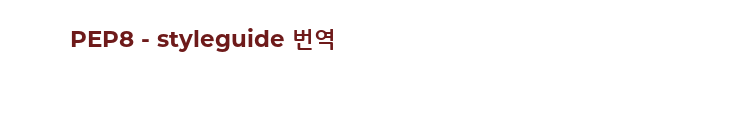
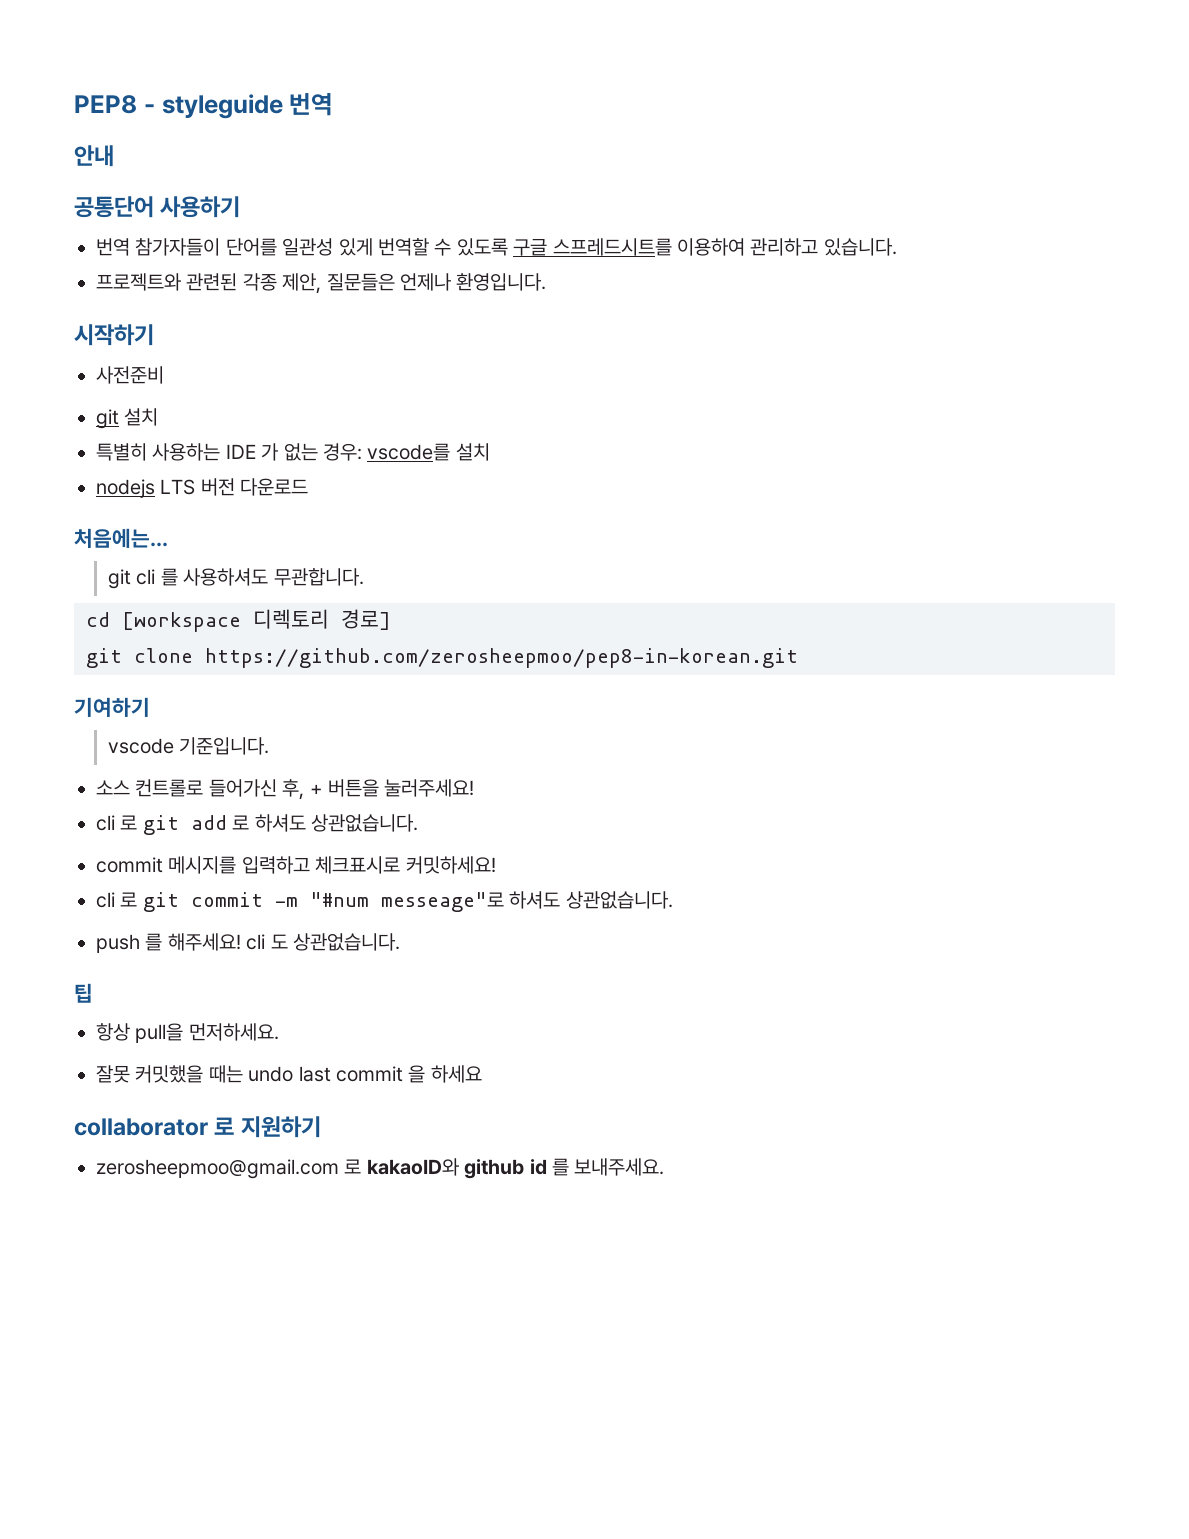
(336, 39) none -> [74,145,114,167] [74,196,241,218] [96,238,897,256] [96,273,547,294] [74,324,154,346] [96,366,164,384] [96,408,159,429] [96,443,490,461] [96,478,309,498] [74,528,168,548] [108,568,364,589] [86,609,391,632] [86,648,798,668] [74,697,150,717] [108,737,270,755] [96,779,475,800] [96,814,418,835] [96,856,496,874] [96,891,673,912] [96,933,400,953] [74,983,93,1003] [96,1023,279,1043] [96,1065,482,1083] [74,1116,321,1138] [96,1158,665,1179] // 안내 // 공통단어 사용하기 // 번역 참가자들이 단어를 일관성 있게 번역할 수 있도록 구글 스프레드시트를 이용하여 관리하고 있습니다. // 프로젝트와 관련된 각종 제안, 질문들은 언제나 환영입니다. // 시작하기 // 사전준비 // git 설치 // 특별히 사용하는 IDE 가 없는 경우: vscode를 설치 // nodejs LTS 버전 다운로드 // 처음에는... // git cli 를 사용하셔도 무관합니다. // cd [workspace 디렉토리 경로] // git clone https://github.com/zerosheepmoo/pep8-in-korean.git // 기여하기 // vscode 기준입니다. // 소스 컨트롤로 들어가신 후, + 버튼을 눌러주세요! // cli 로 git add 로 하셔도 상관없습니다. // commit 메시지를 입력하고 체크표시로 커밋하세요! // cli 로 git commit -m "#num messeage"로 하셔도 상관없습니다. // push 를 해주세요! cli 도 상관없습니다. // 팁 // 항상 pull을 먼저하세요. // 잘못 커밋했을 때는 undo last commit 을 하세요 // collaborator 로 지원하기 // zerosheepmoo@gmail.com 로 kakaoID와 github id 를 보내주세요.

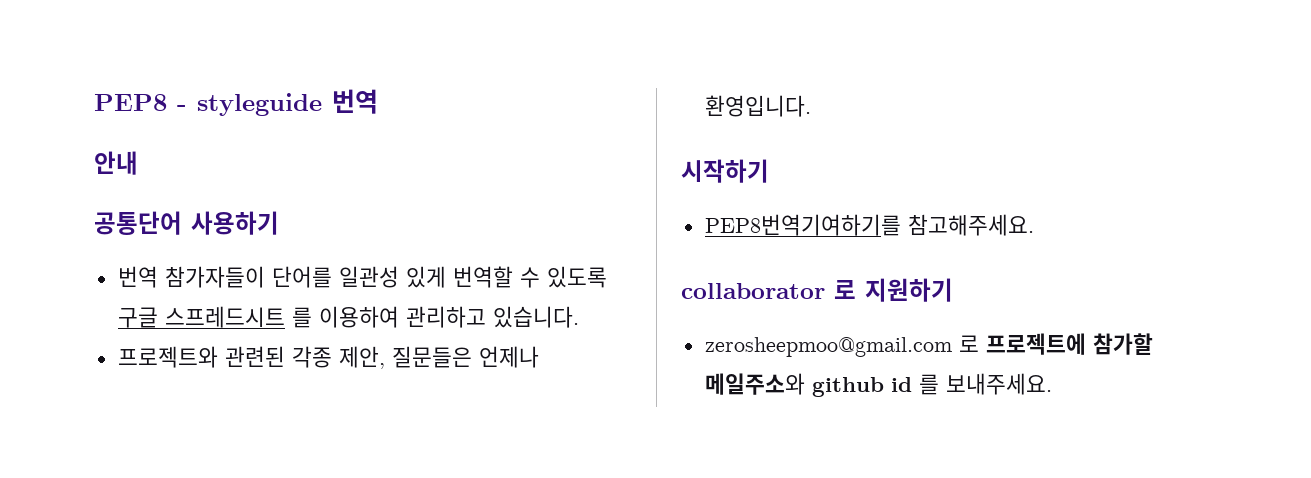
[552,238,672,256] 스프레드시트를 -> [164,306,312,328] 스프레드시트 를
[96,366,164,384] [96,408,159,429] [96,443,490,461] [96,478,309,498] [74,528,168,548] [108,568,364,589] [86,609,391,632] [86,648,798,668] [74,697,150,717] [108,737,270,755] [96,779,475,800] [96,814,418,835] [96,856,496,874] [96,891,673,912] [96,933,400,953] [74,983,93,1003] [96,1023,279,1043] [96,1065,482,1083] 사전준비 // git 설치 // 특별히 사용하는 IDE 가 없는 경우: vscode를 설치 // nodejs LTS 버전 다운로드 // 처음에는... // git cli 를 사용하셔도 무관합니다. // cd [workspace 디렉토리 경로] // git clone https://github.com/zerosheepmoo/pep8-in-korean.git // 기여하기 // vscode 기준입니다. // 소스 컨트롤로 들어가신 후, + 버튼을 눌러주세요! // cli 로 git add 로 하셔도 상관없습니다. // commit 메시지를 입력하고 체크표시로 커밋하세요! // cli 로 git commit -m "#num messeage"로 하셔도 상관없습니다. // push 를 해주세요! cli 도 상관없습니다. // 팁 // 항상 pull을 먼저하세요. // 잘못 커밋했을 때는 undo last commit 을 하세요 -> [704,214,1034,236] PEP8번역기여하기를 참고해주세요.
[366,1158,459,1176] kakaoID와 -> [985,333,1153,355] [704,373,805,395] 프로젝트에 참가할 메일주소와

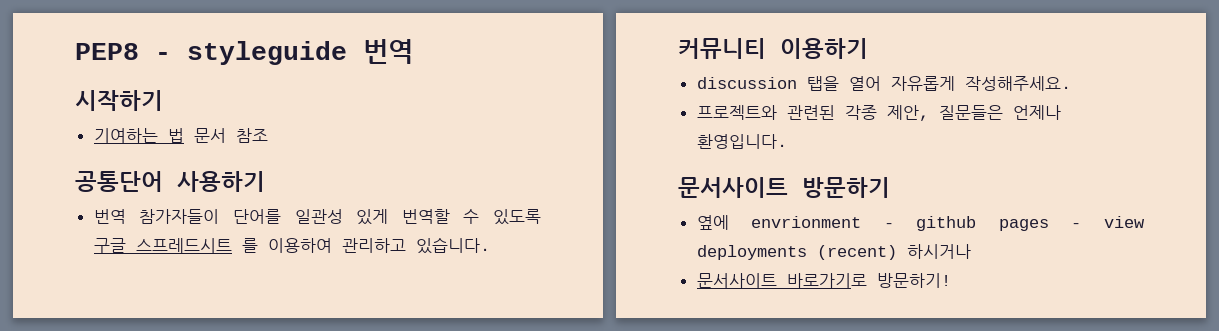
[94,151,138,175] 안내 -> [75,90,163,111] [93,128,268,143] 시작하기 // 기여하는 법 문서 참조
(579, 317) none -> [678,38,868,59] [696,76,1071,91] // 커뮤니티 이용하기 // discussion 탭을 열어 자유롭게 작성해주세요.
[681,159,769,183] [704,214,1034,236] [681,278,953,302] [704,333,1153,357] [704,373,1052,397] 시작하기 // PEP8번역기여하기를 참고해주세요. // collaborator 로 지원하기 // zerosheepmoo@gmail.com 로 프로젝트에 참가할 메일주소와 github id 를 보내주세요. -> [678,177,890,198] [696,215,1145,231] [696,244,971,260] [696,273,951,288] 문서사이트 방문하기 // 옆에 envrionment - github pages - view deployments (recent) 하시거나 // 문서사이트 바로가기로 방문하기!

